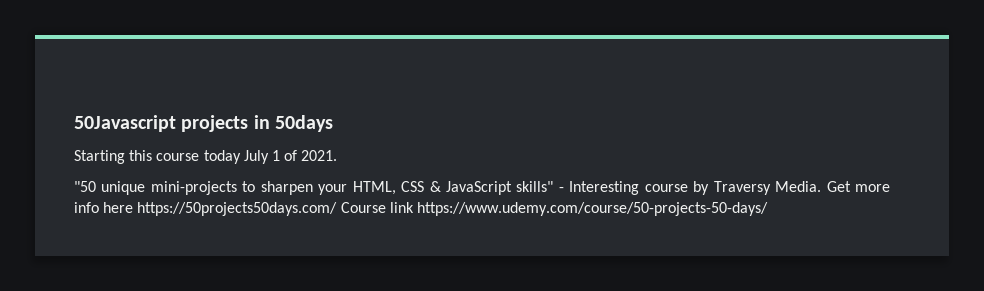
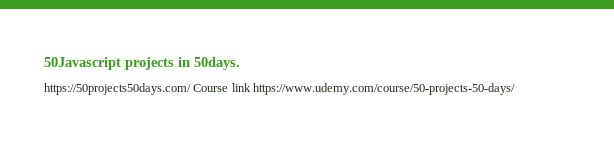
[274,115,333,132] [74,150,338,164] [74,181,891,195] [74,202,134,213] 50days // Starting this course today July 1 of 2021. // "50 unique mini-projects to sharpen your HTML, CSS & JavaScript skills" - Interesting course by Traversy Media. Get more info here -> [194,57,240,70] 50days. //

